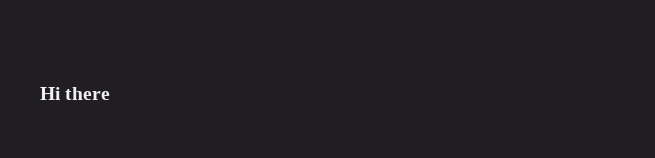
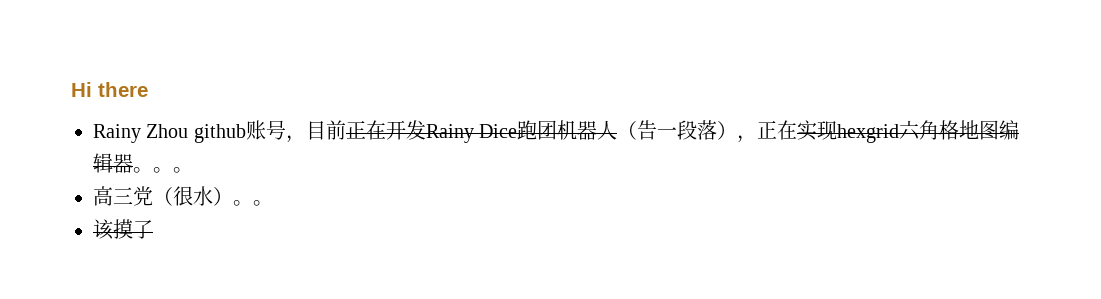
(111, 93) none -> [93,120,1020,143] [93,153,193,173] [93,186,273,206] [93,219,153,240] // Rainy Zhou github账号，目前正在开发Rainy Dice跑团机器人（告一段落），正在实现hexgrid六角格地图编辑器。。。 // 高三党（很水）。。 // 该摸了

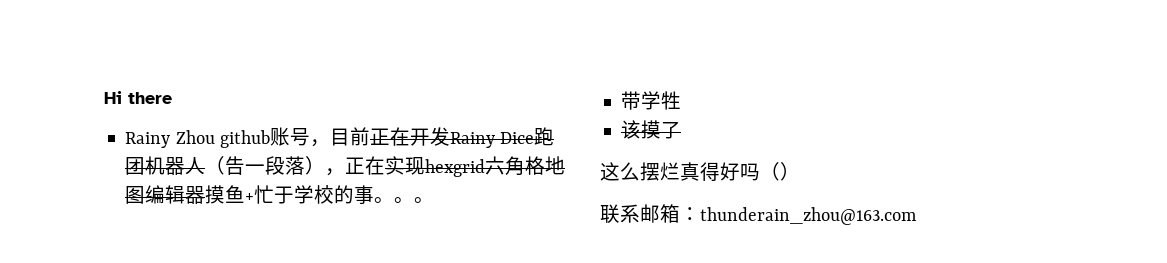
[133,167,193,173] [93,186,273,206] [93,219,153,240] 。。。 // 高三党（很水）。。 // 该摸了 -> [205,185,435,204] [621,91,682,110] [621,120,682,139] [600,162,800,181] [600,204,917,225] 摸鱼+忙于学校的事。。。 // 带学牲 // 该摸了 // 这么摆烂真得好吗（） // 联系邮箱：thunderain_zhou@163.com

